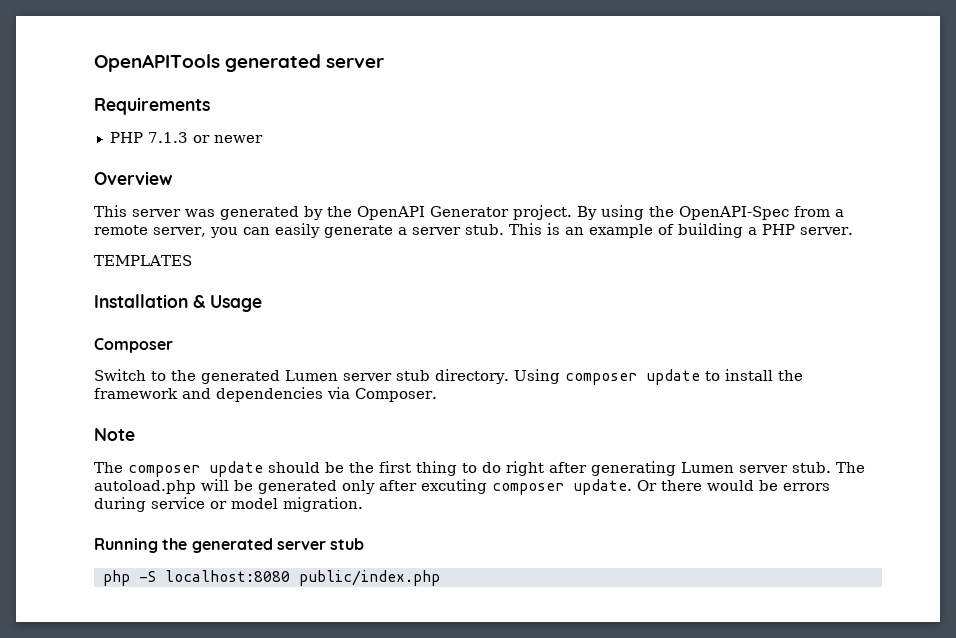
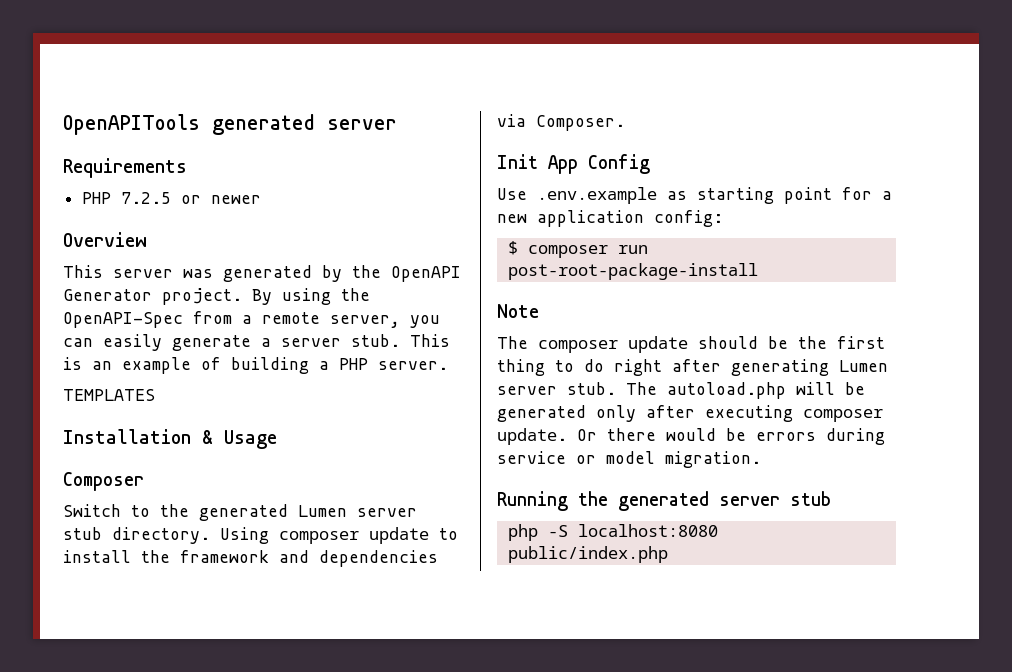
[147,132,188,143] 7.1.3 -> [121,192,172,204] 7.2.5
(437, 395) none -> [497,154,650,174] [497,187,892,204] [497,210,723,227] [507,241,648,258] [507,263,758,280] // Init App Config // Use .env.example as starting point for a new application config: // $ composer run post-root-package-install
[421,479,487,494] excuting -> [705,405,793,422] executing

